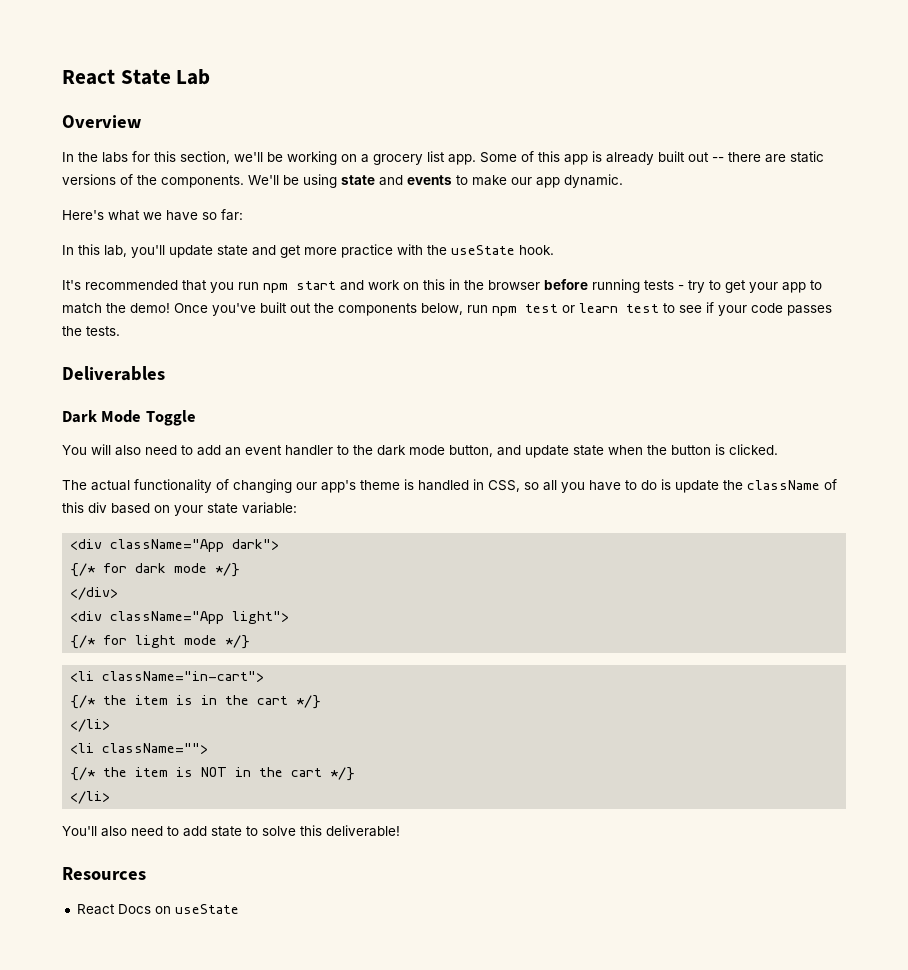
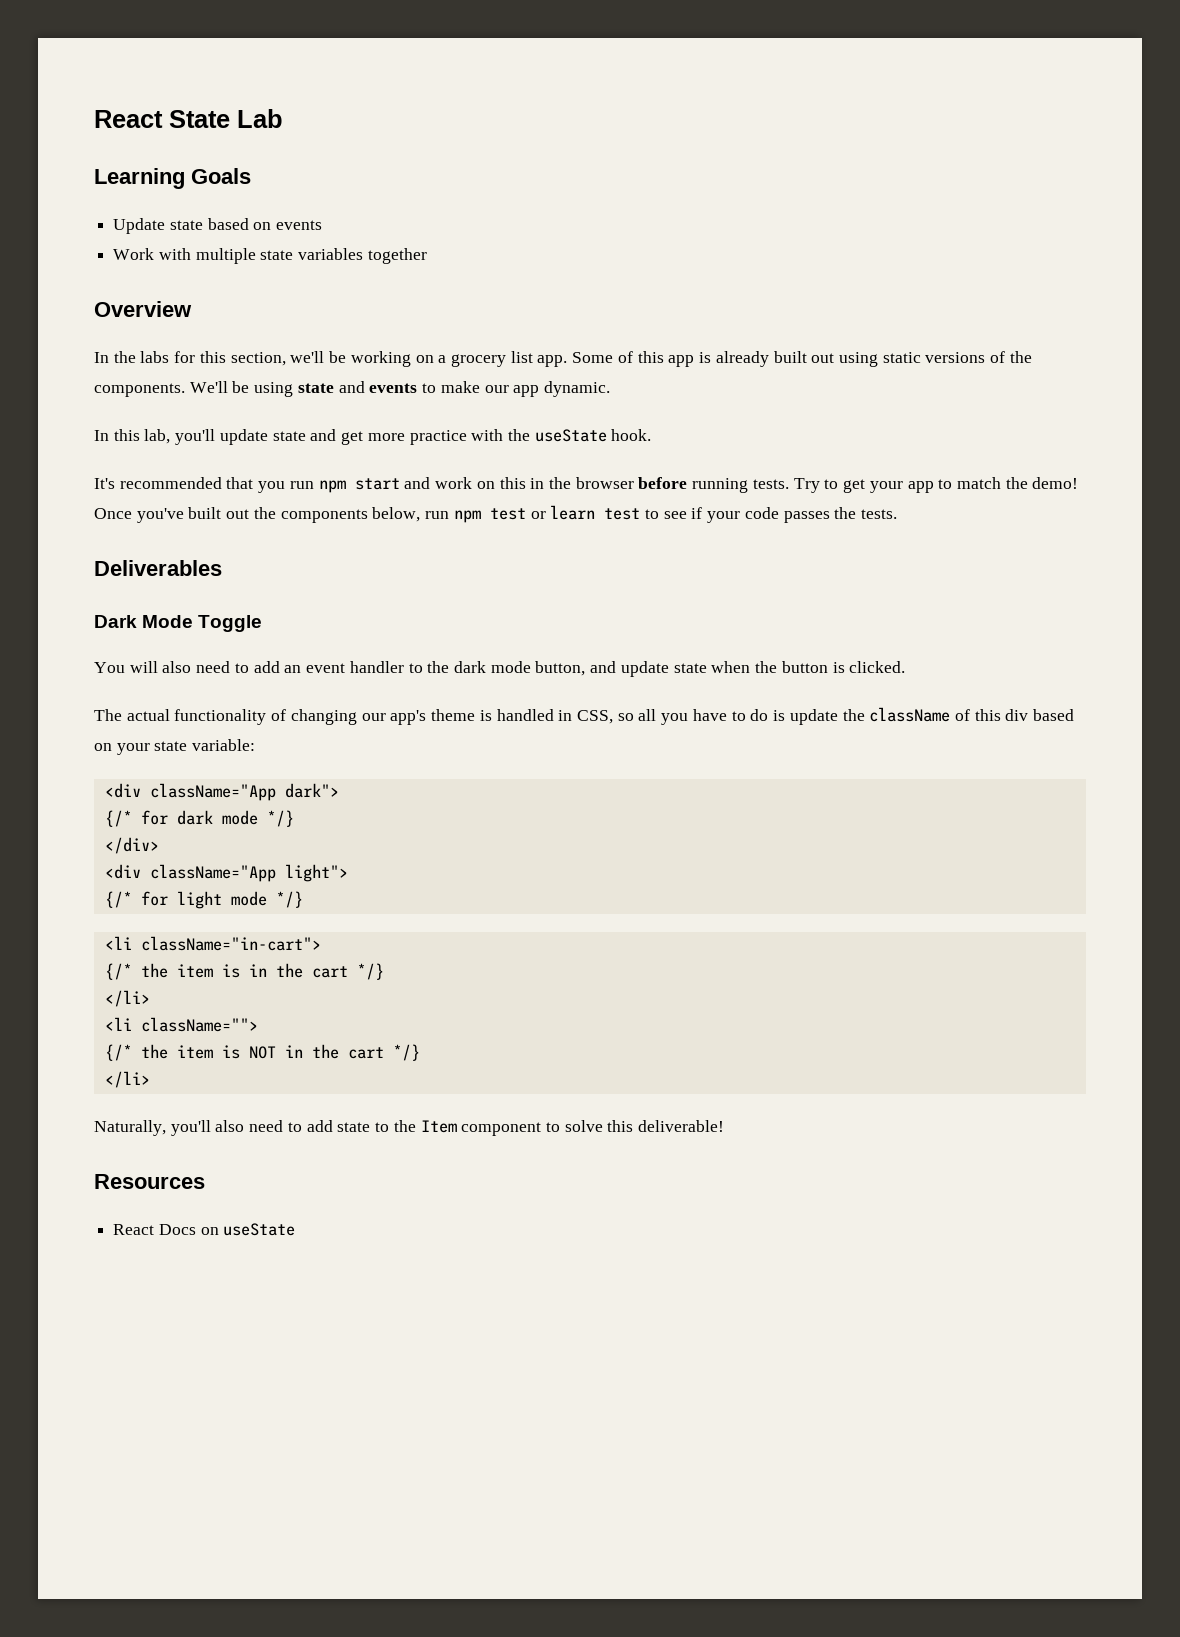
(211, 77) none -> [94,168,251,189] [113,218,323,234] [113,248,427,264] // Learning Goals // Update state based on events // Work with multiple state variables together
[712,152,786,163] -- there are -> [838,352,878,367] using
[62,209,243,221] // Here's what we have so far: -> (610, 389) none
[644,280,705,293] tests - try -> [752,478,820,493] tests. Try
[62,826,97,836] You'll -> [94,1120,211,1136] Naturally, you'll
(258, 831) none -> [393,1120,560,1136] the Item component to

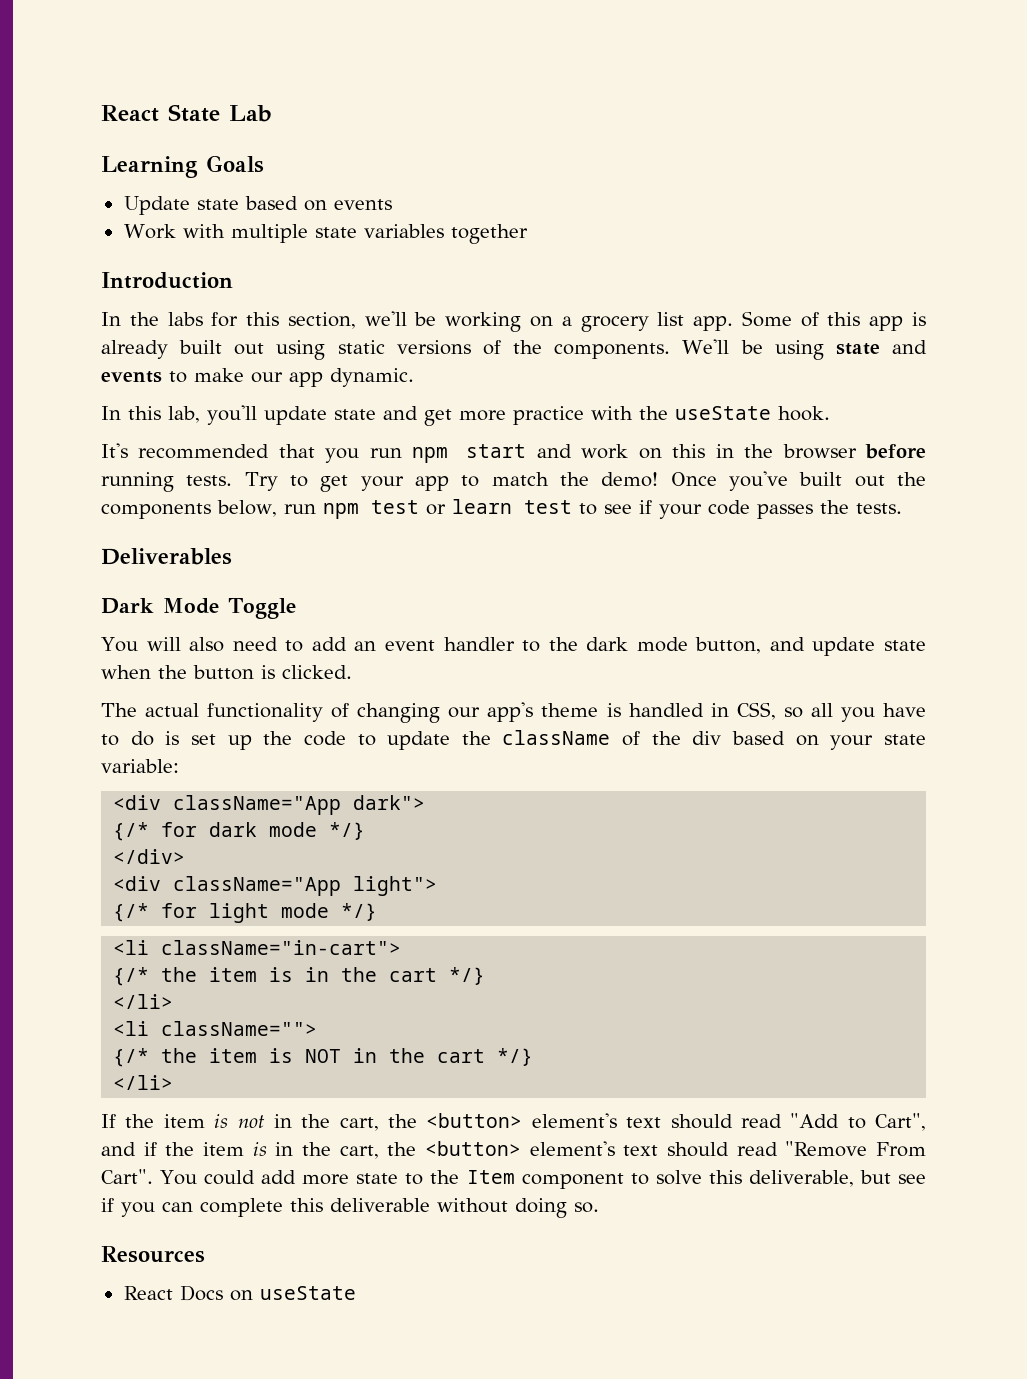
[94,301,192,317] Overview -> [101,272,233,289] Introduction
(786, 715) none -> [190,731,376,750] set up the code to
[974,709,1001,721] this -> [651,731,681,745] the
[94,1120,333,1136] Naturally, you'll also need to add -> [101,1113,926,1131] [101,1141,926,1159] [101,1169,350,1185] If the item is not in the cart, the <button> element's text should read "Add to Cart", and if the item is in the cart, the <button> element's text should read "Remove From Cart". You could add more
[638,1120,725,1132] deliverable! -> [748,1170,927,1187] [101,1198,599,1218] deliverable, but see if you can complete this deliverable without doing so.

